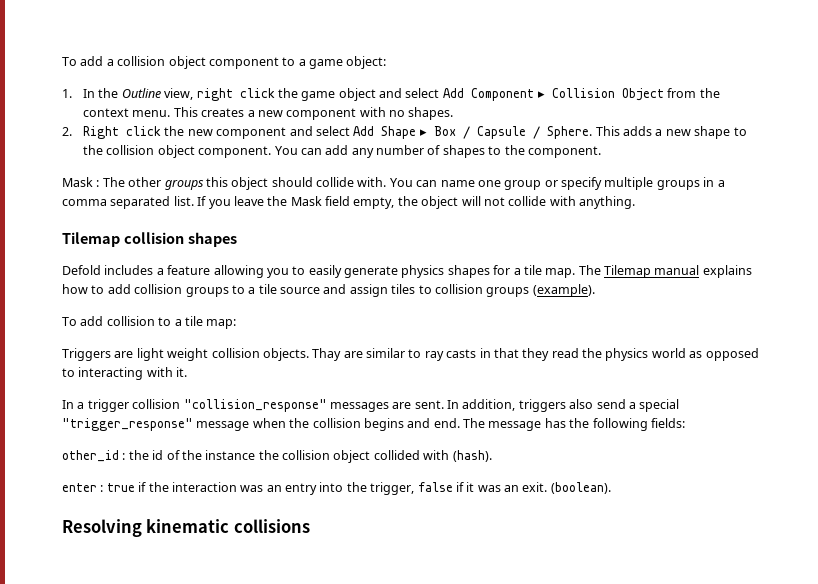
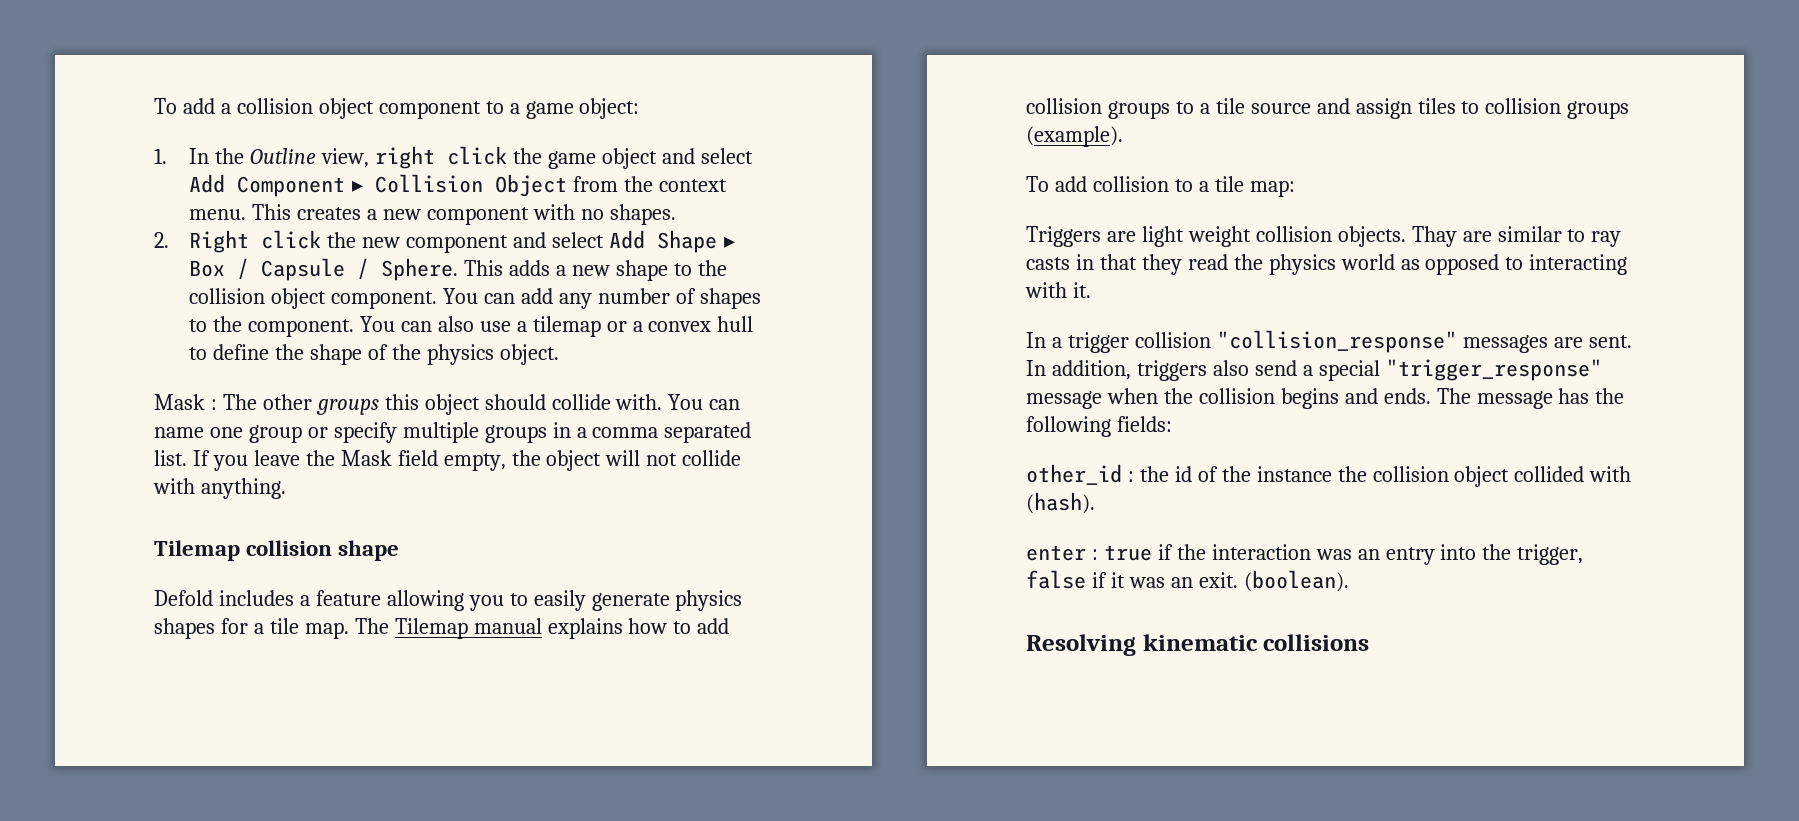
(601, 152) none -> [359,316,754,337] [189,344,559,365] You can also use a tilemap or a convex hull to define the shape of the physics object.
[187,232,237,247] shapes -> [338,540,400,561] shape
[433,418,460,428] end. -> [1383,388,1431,404] ends.

